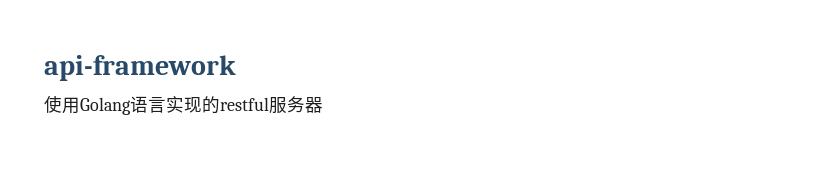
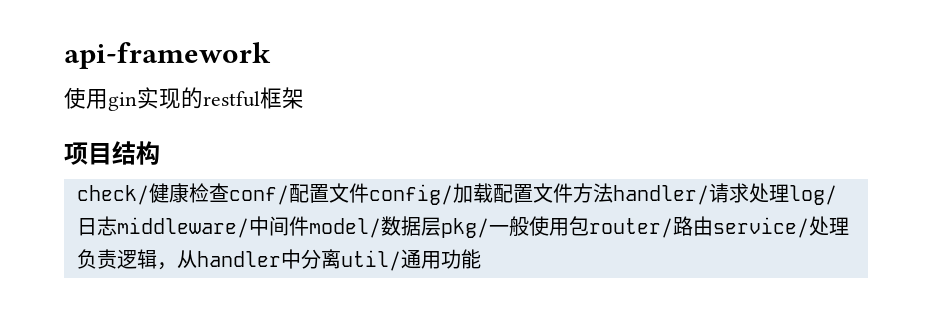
[80,96,166,115] Golang语言 -> [108,92,137,111] gin
[269,96,323,114] 服务器 -> [260,87,304,109] [64,141,160,165] [76,183,837,205] [76,216,849,238] [76,249,481,271] 框架 // 项目结构 // check/健康检查conf/配置文件config/加载配置文件方法handler/请求处理log/日志middleware/中间件model/数据层pkg/一般使用包router/路由service/处理负责逻辑，从handler中分离util/通用功能

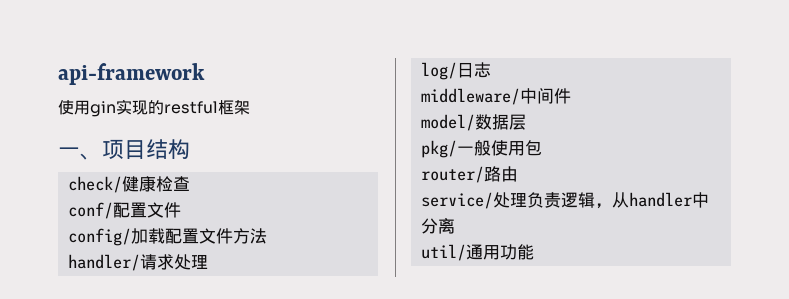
(304, 98) none -> [58,147,102,160] 一、
(229, 192) none -> (190, 183) //
(369, 193) none -> (181, 210) //
(613, 193) none -> (267, 236) //
(789, 193) none -> (208, 261) //
(117, 226) none -> (491, 70) //
(309, 226) none -> (571, 96) //
(441, 226) none -> (526, 122) //
(589, 226) none -> (542, 148) //
(713, 226) none -> (518, 174) //
(341, 259) none -> (455, 226) //

